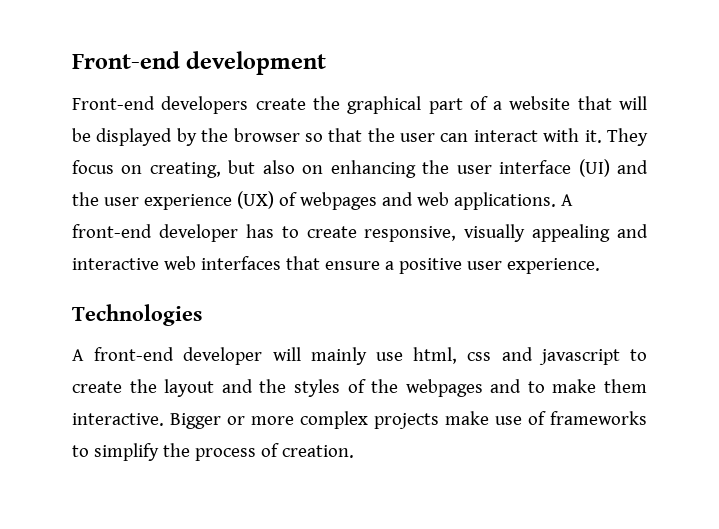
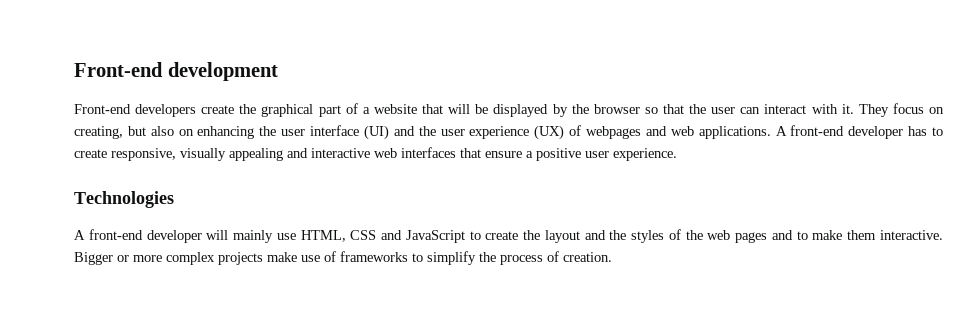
[413,347,620,365] html, css and javascript -> [300,230,465,243] HTML, CSS and JavaScript
[405,379,483,397] webpages -> [707,230,768,243] web pages

